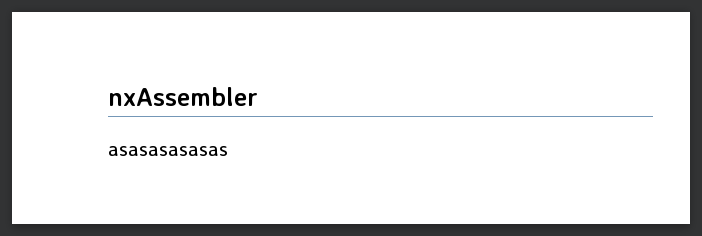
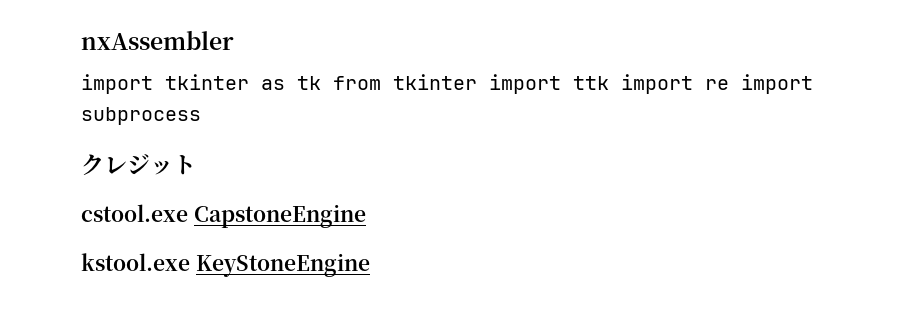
[108,146,228,156] asasasasasas -> [81,74,813,94] [81,107,201,125] [81,153,196,176] [81,204,366,228] [81,253,370,277] import tkinter as tk from tkinter import ttk import re import subprocess // クレジット // cstool.exe CapstoneEngine // kstool.exe KeyStoneEngine

